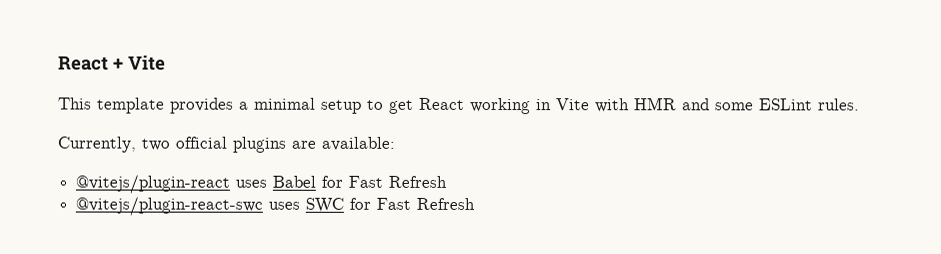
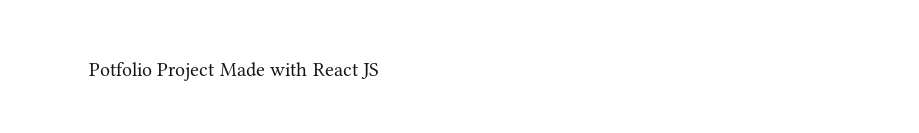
[58,54,166,71] [58,97,860,115] [57,136,395,153] [75,174,448,194] [75,196,476,216] React + Vite // This template provides a minimal setup to get React working in Vite with HMR and some ESLint rules. // Currently, two official plugins are available: // @vitejs/plugin-react uses Babel for Fast Refresh // @vitejs/plugin-react-swc uses SWC for Fast Refresh -> [89,62,379,81] Potfolio Project Made with React JS

